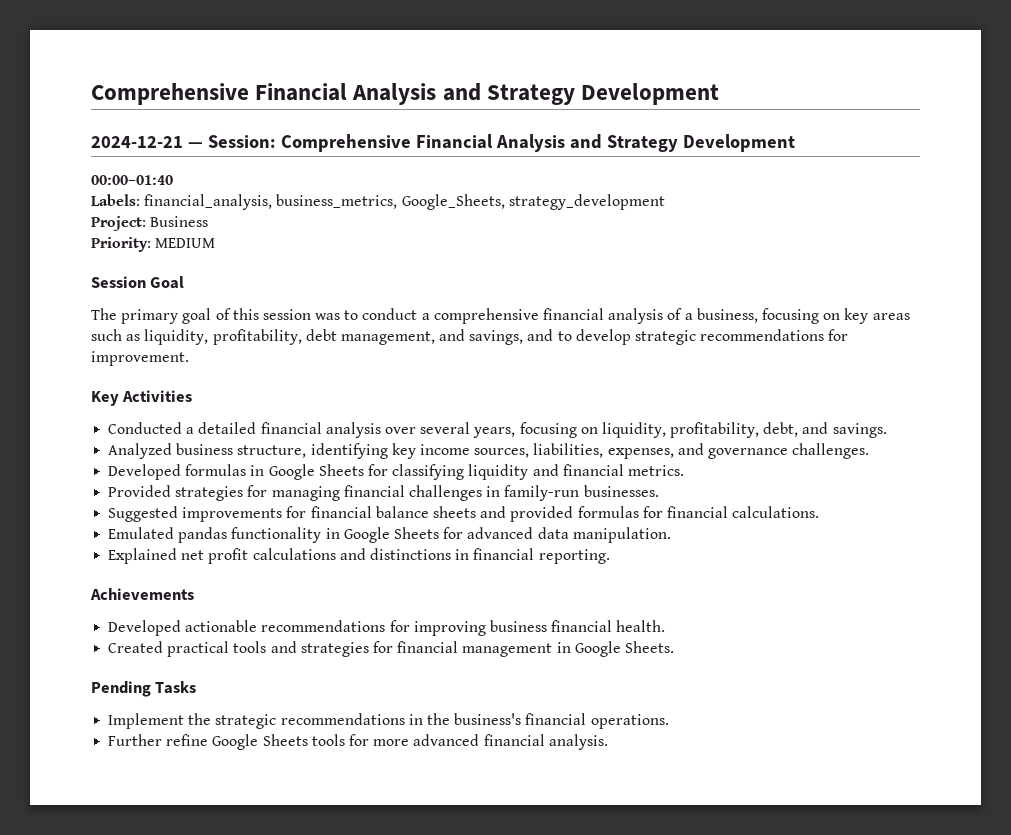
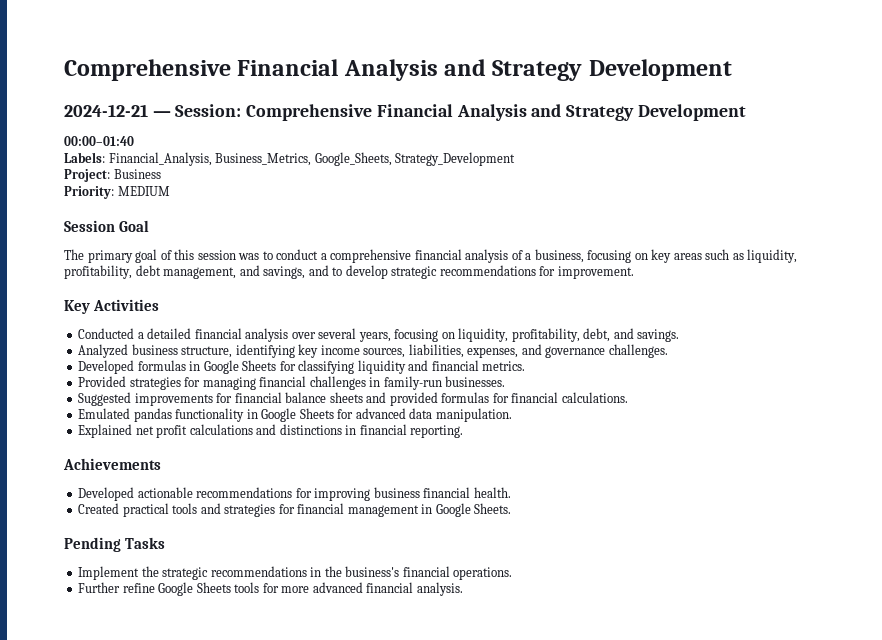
[144,194,665,210] financial_analysis, business_metrics, Google_Sheets, strategy_development -> [108,152,516,166] Financial_Analysis, Business_Metrics, Google_Sheets, Strategy_Development

